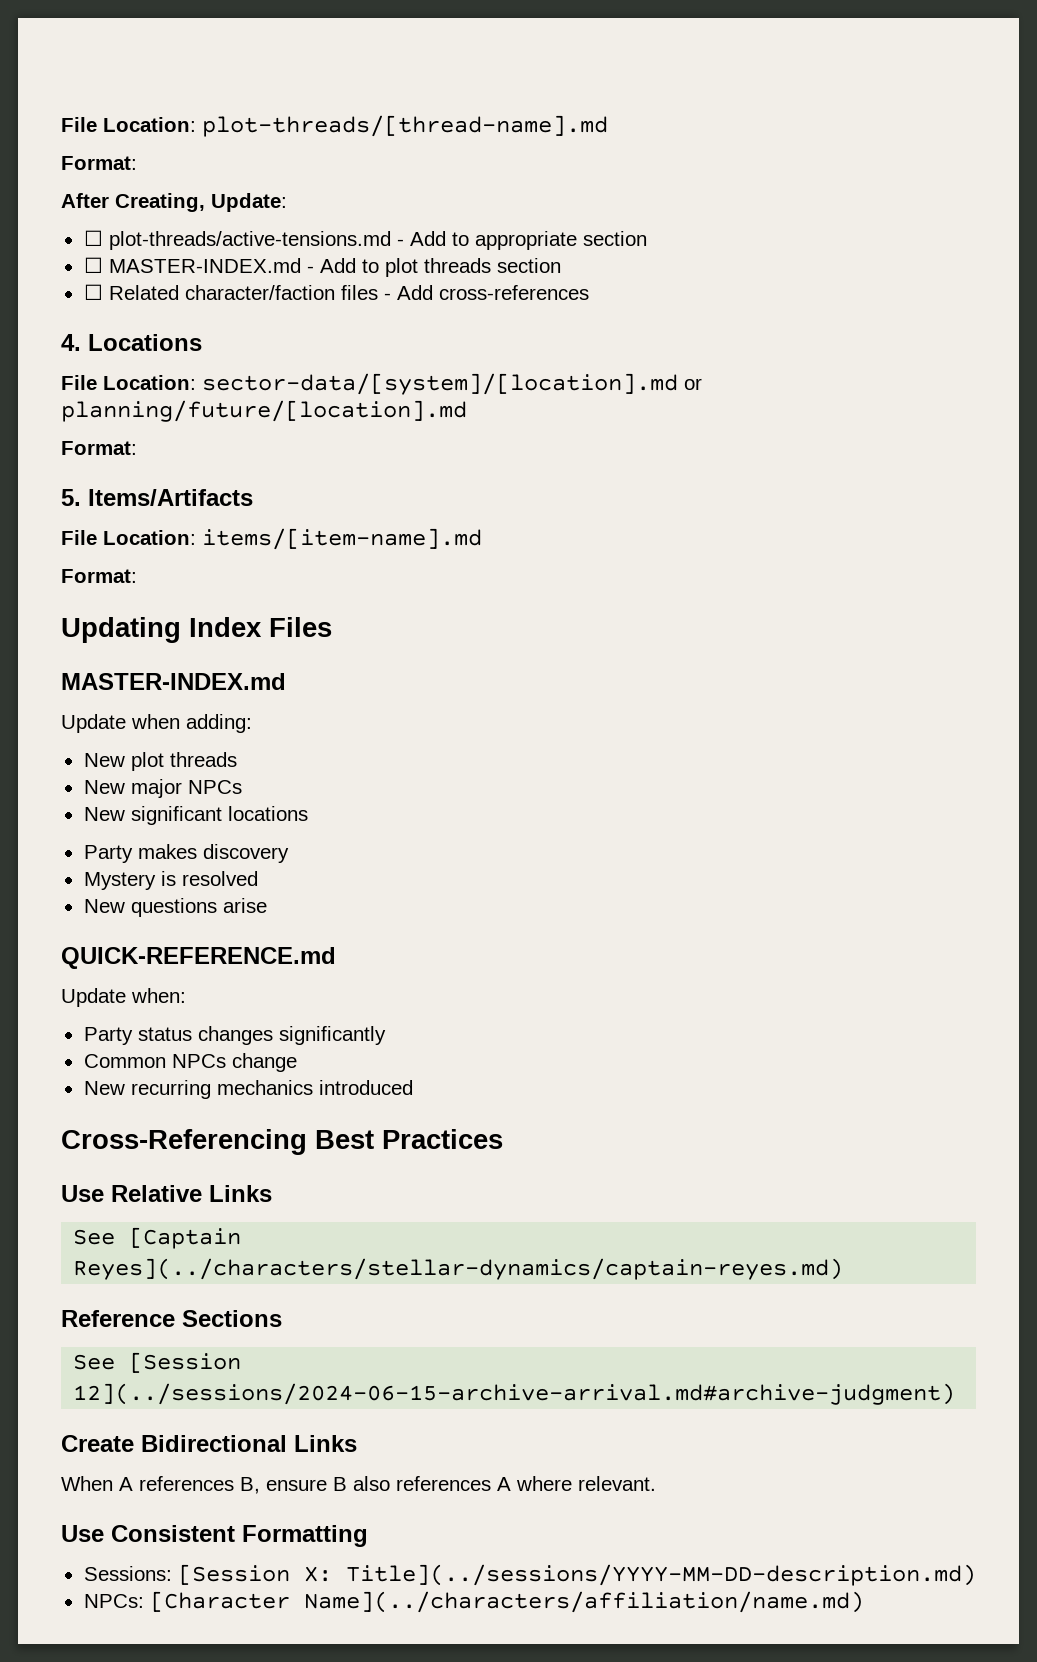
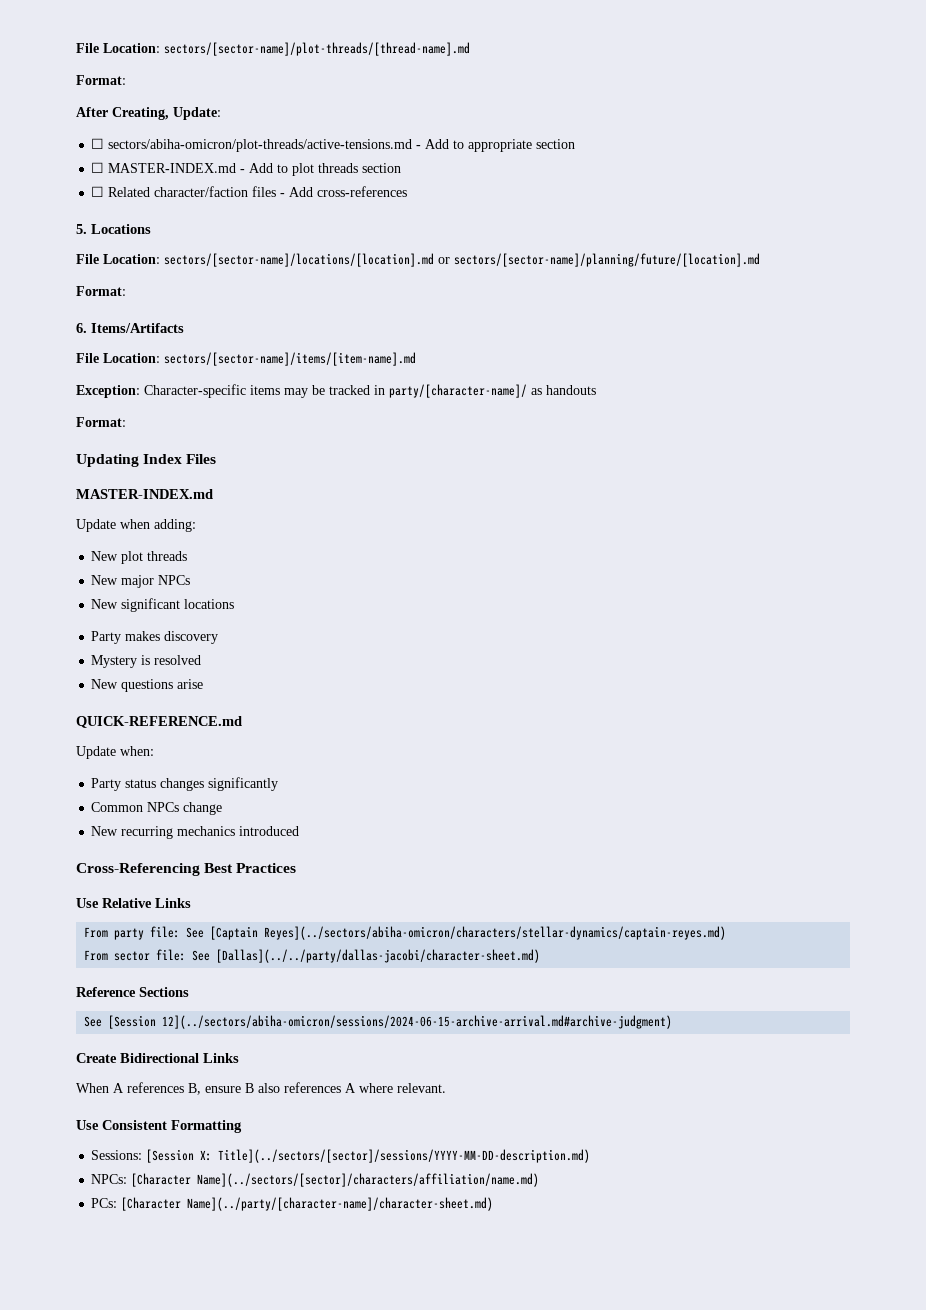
[61,115,608,137] File Location: plot-threads/[thread-name].md -> [76,42,470,56] File Location: sectors/[sector-name]/plot-threads/[thread-name].md
[108,231,391,250] plot-threads/active-tensions.md -> [108,139,413,152] sectors/abiha-omicron/plot-threads/active-tensions.md
[61,334,81,351] 4. -> [76,224,87,234] 5.
[202,373,702,395] [61,400,467,422] [61,441,137,455] [61,489,81,506] sector-data/[system]/[location].md or planning/future/[location].md // Format: // 5. -> [164,253,760,267] [76,286,126,296] [76,323,87,333] sectors/[sector-name]/locations/[location].md or sectors/[sector-name]/planning/future/[location].md // Format: // 6.
[202,528,482,550] items/[item-name].md -> [164,352,416,366] [76,384,596,398] sectors/[sector-name]/items/[item-name].md // Exception: Character-specific items may be tracked in party/[character-name]/ as handouts
[73,1227,242,1249] [73,1258,844,1280] See [Captain Reyes](../characters/stellar-dynamics/captain-reyes.md) -> [84,926,727,940] [84,949,541,963] From party file: See [Captain Reyes](../sectors/abiha-omicron/characters/stellar-dynamics/captain-reyes.md) // From sector file: See [Dallas](../../party/dallas-jacobi/character-sheet.md)
[73,1383,956,1405] 12](../sessions/2024-06-15-archive-arrival.md#archive-judgment) -> [162,1015,673,1029] 12](../sectors/abiha-omicron/sessions/2024-06-15-archive-arrival.md#archive-judgment)
[345,1564,976,1586] Title](../sessions/YYYY-MM-DD-description.md) -> [218,1149,591,1163] Title](../sectors/[sector]/sessions/YYYY-MM-DD-description.md)
[303,1591,864,1613] Name](../characters/affiliation/name.md) -> [197,1173,540,1187] [91,1197,494,1211] Name](../sectors/[sector]/characters/affiliation/name.md) // PCs: [Character Name](../party/[character-name]/character-sheet.md)

